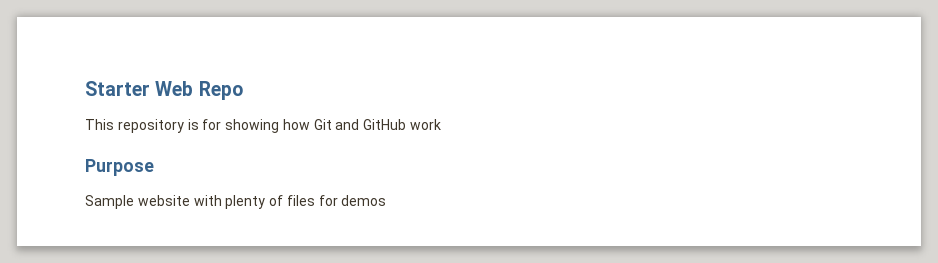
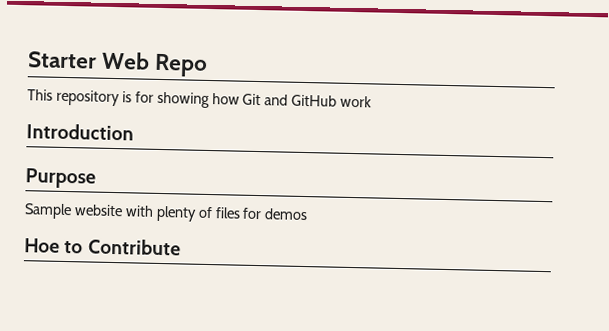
(442, 124) none -> [26,123,134,141] // Introduction
(387, 200) none -> [24,238,181,256] // Hoe to Contribute

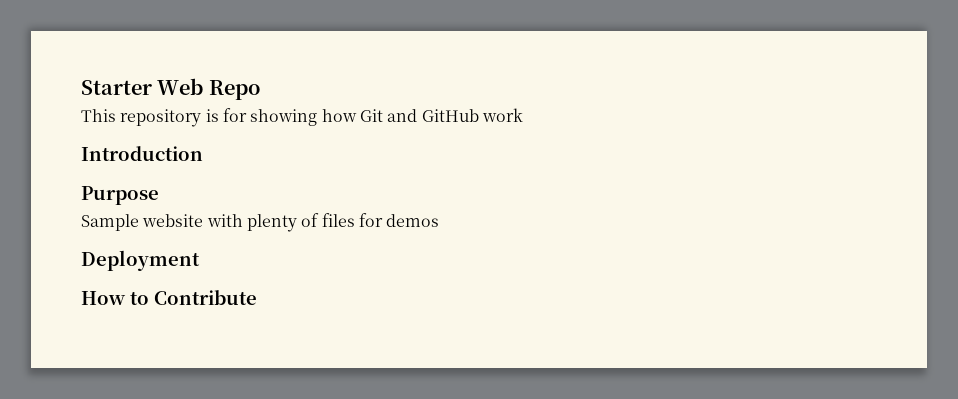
[24,238,60,253] Hoe -> [81,250,200,271] [81,291,126,305] Deployment // How

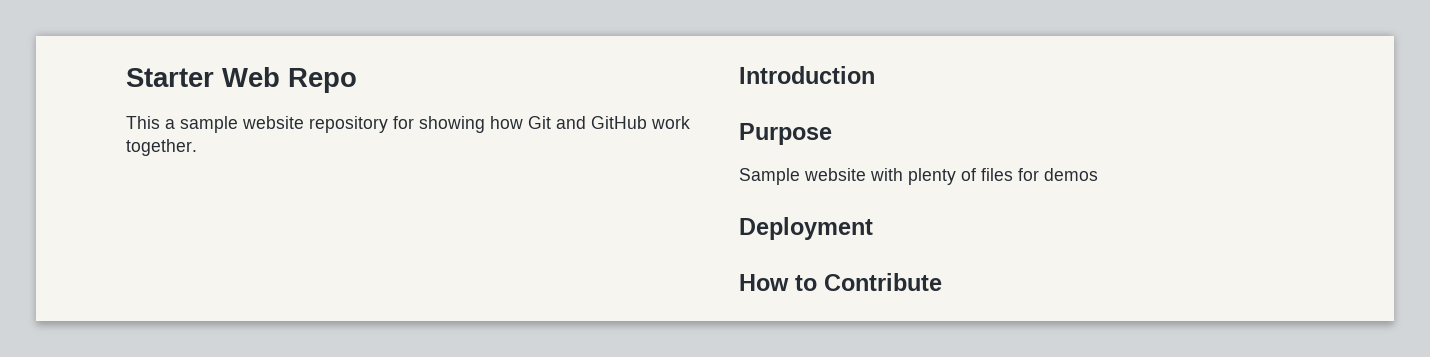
[120,109,219,127] repository is -> [165,116,388,133] a sample website repository
(523, 115) none -> [126,139,197,156] together.

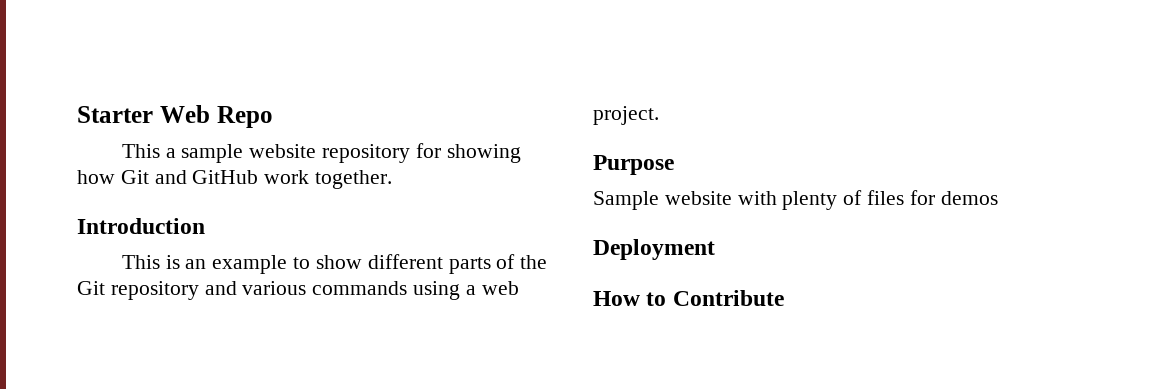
(875, 75) none -> [121,254,548,274] [77,281,519,300] [593,106,659,125] // This is an example to show different parts of the Git repository and various commands using a web project.

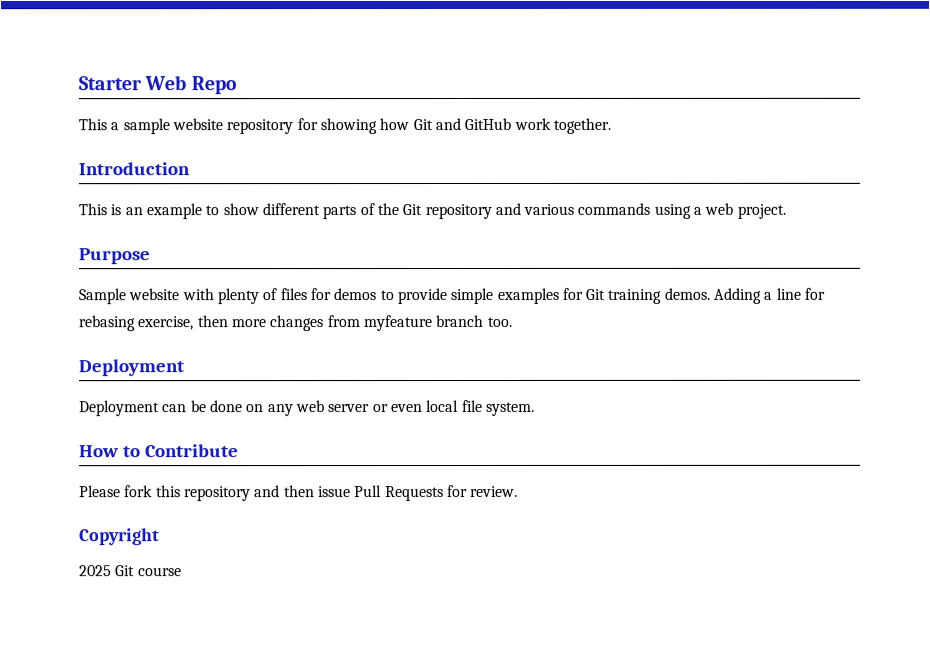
[593,239,715,260] [593,290,784,306] // Deployment // How to Contribute -> [379,287,826,305] [78,314,512,332] [79,359,185,377] [79,399,535,417] [79,444,239,458] [79,484,519,502] [79,528,160,546] [79,565,182,577] to provide simple examples for Git training demos. Adding a line for rebasing exercise, then more changes from myfeature branch too. // Deployment // Deployment can be done on any web server or even local file system. // How to Contribute // Please fork this repository and then issue Pull Requests for review. // Copyright // 2025 Git course

